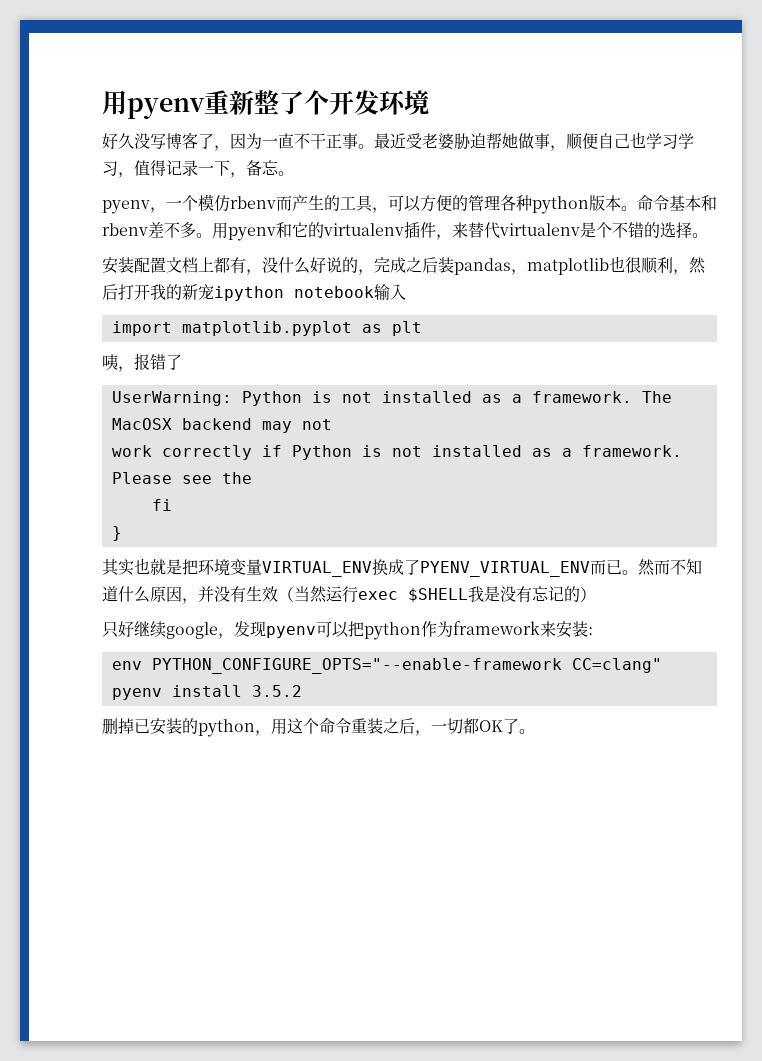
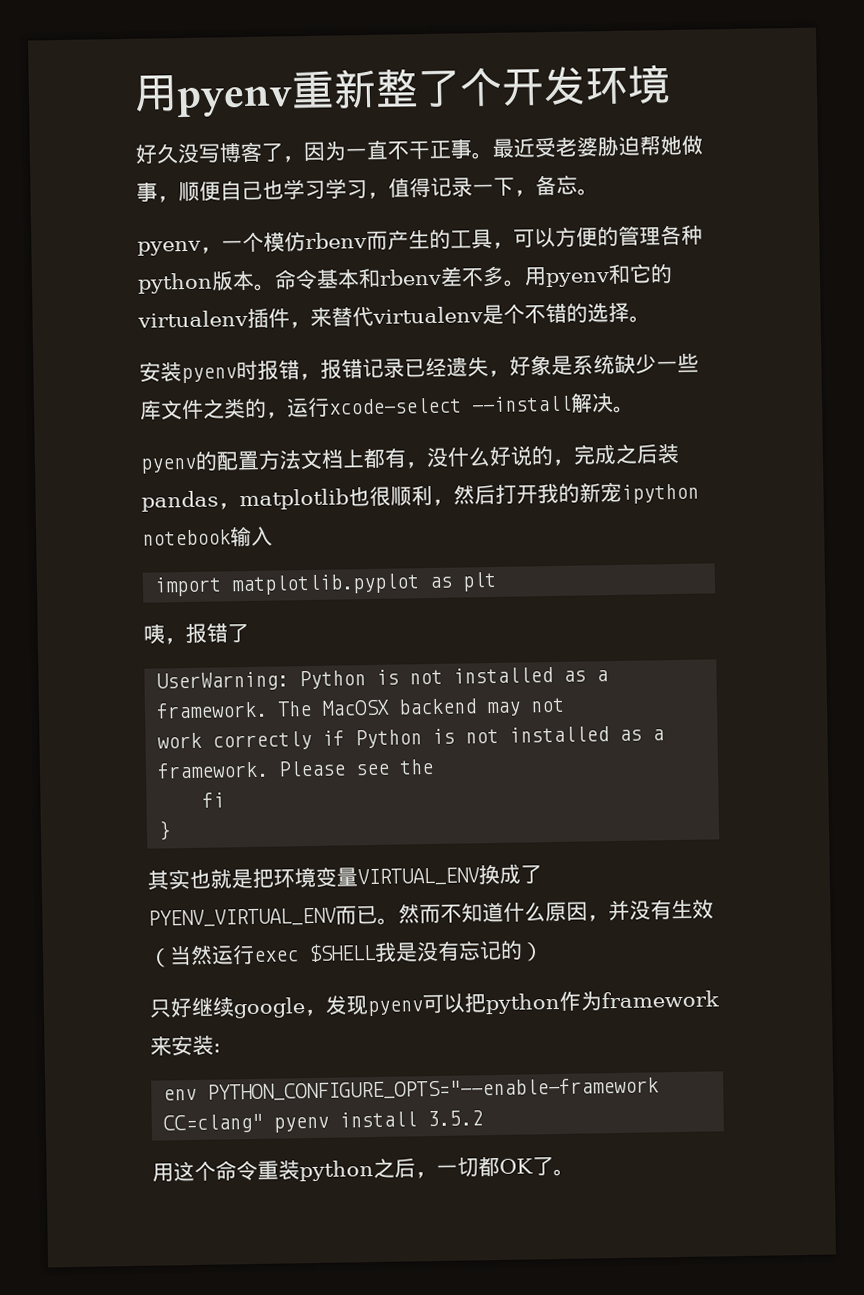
[134,257,166,273] 配置 -> [181,353,699,384] [139,392,635,421] [140,449,302,474] pyenv时报错，报错记录已经遗失，好象是系统缺少一些库文件之类的，运行xcode-select --install解决。 // pyenv的配置方法
[102,718,271,737] 删掉已安装的python， -> (484, 1118) none
(383, 726) none -> [299,1160,374,1182] python

